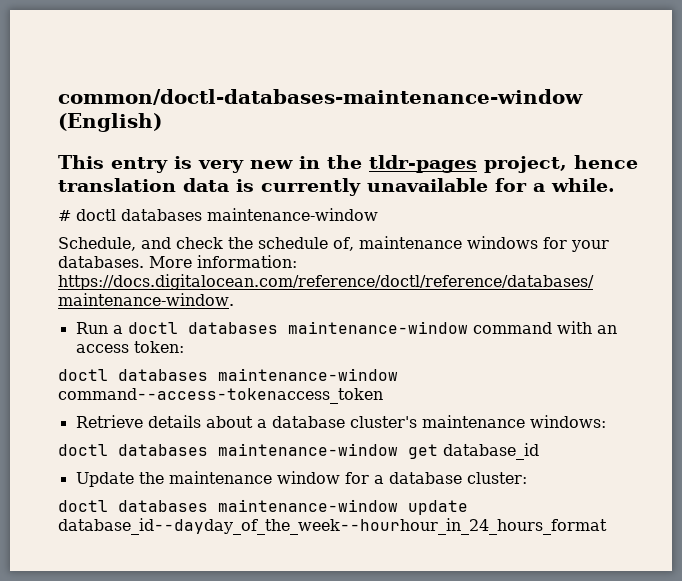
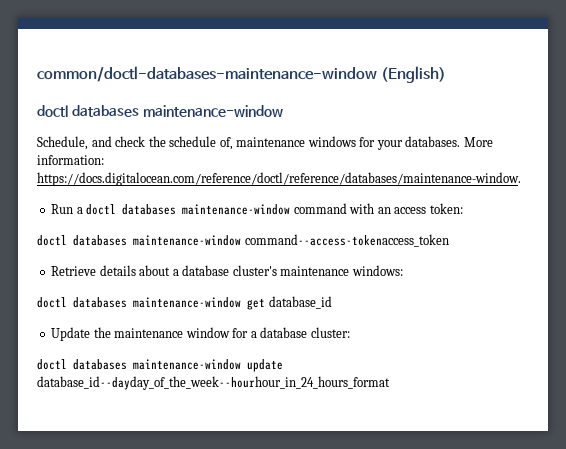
[58,155,638,173] [58,178,615,196] [58,210,71,221] This entry is very new in the tldr-pages project, hence translation data is currently unavailable for a while. // # -> (447, 74) none

